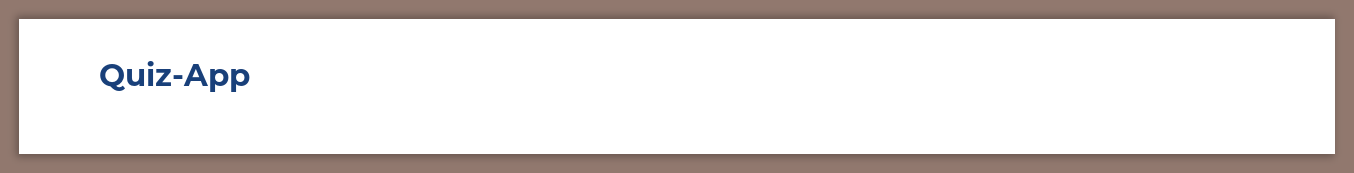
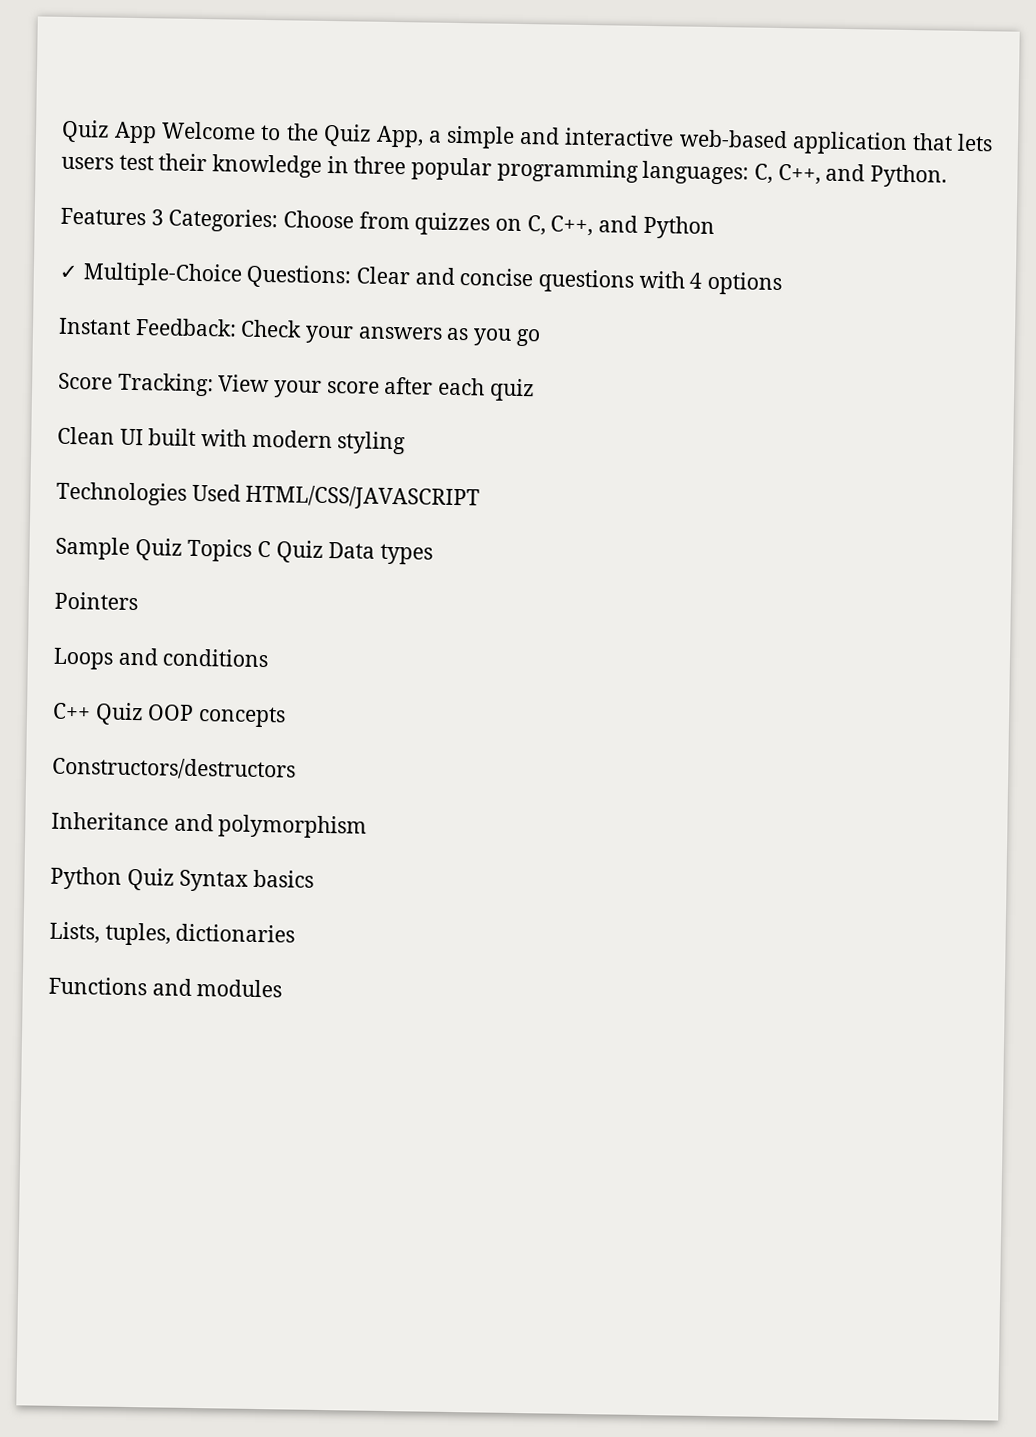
[99,61,250,92] Quiz-App -> [61,119,993,155] [61,153,948,188] [60,207,715,239] [59,262,783,296] [58,317,541,347] [58,372,535,402] [57,426,407,455] [56,481,481,511] [55,536,434,565] [54,591,138,611] [53,647,270,670] [52,702,287,728] [52,756,296,781] [51,811,368,839] [50,866,315,892] [49,921,296,946] [48,976,283,998] Quiz App Welcome to the Quiz App, a simple and interactive web-based application that lets users test their knowledge in three popular programming languages: C, C++, and Python. // Features 3 Categories: Choose from quizzes on C, C++, and Python // ✓ Multiple-Choice Questions: Clear and concise questions with 4 options // Instant Feedback: Check your answers as you go // Score Tracking: View your score after each quiz // Clean UI built with modern styling // Technologies Used HTML/CSS/JAVASCRIPT // Sample Quiz Topics C Quiz Data types // Pointers // Loops and conditions // C++ Quiz OOP concepts // Constructors/destructors // Inheritance and polymorphism // Python Quiz Syntax basics // Lists, tuples, dictionaries // Functions and modules

